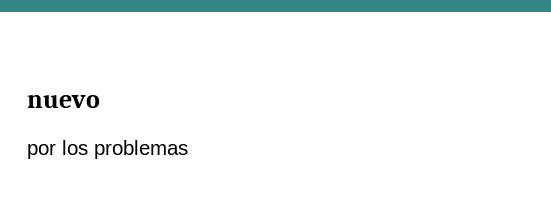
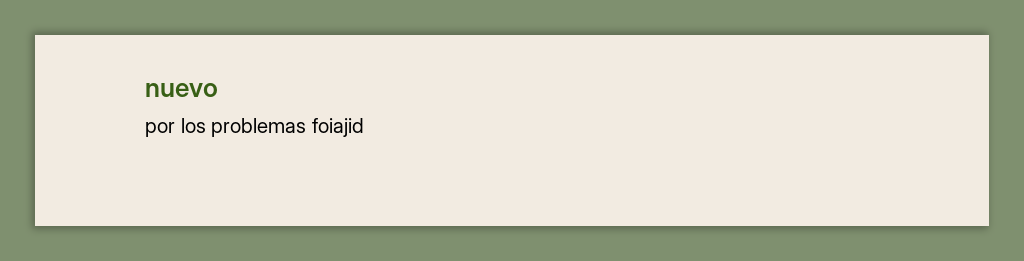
(188, 149) none -> [311,118,364,137] foiajid

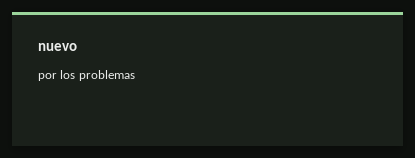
[311,118,364,137] foiajid -> (135, 75) none

